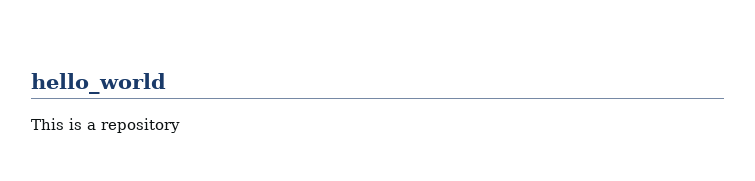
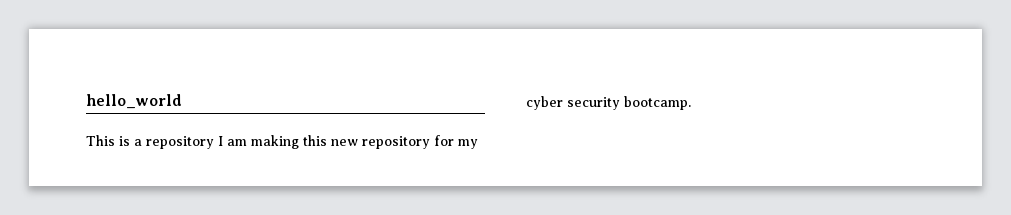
(180, 125) none -> [218,135,478,149] [526,96,691,110] I am making this new repository for my cyber security bootcamp.

